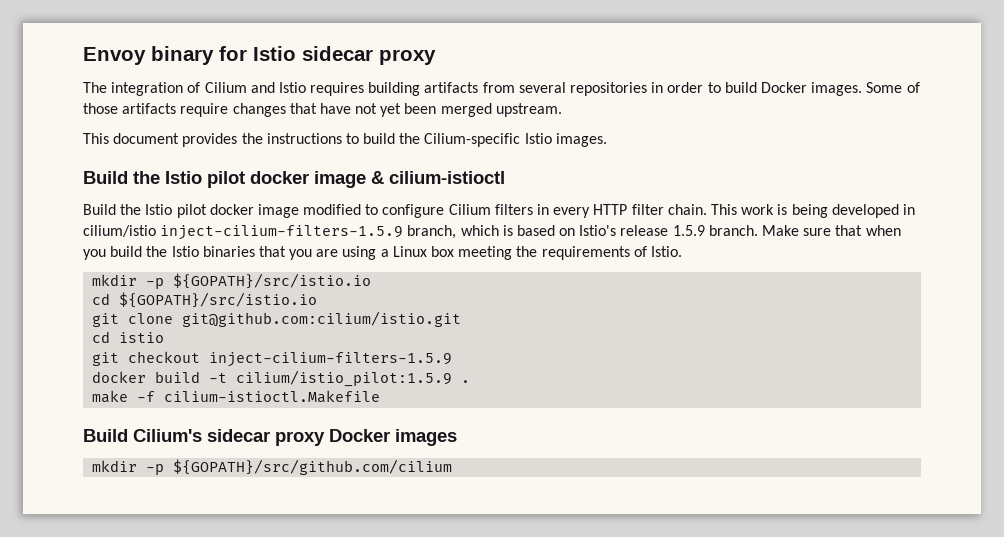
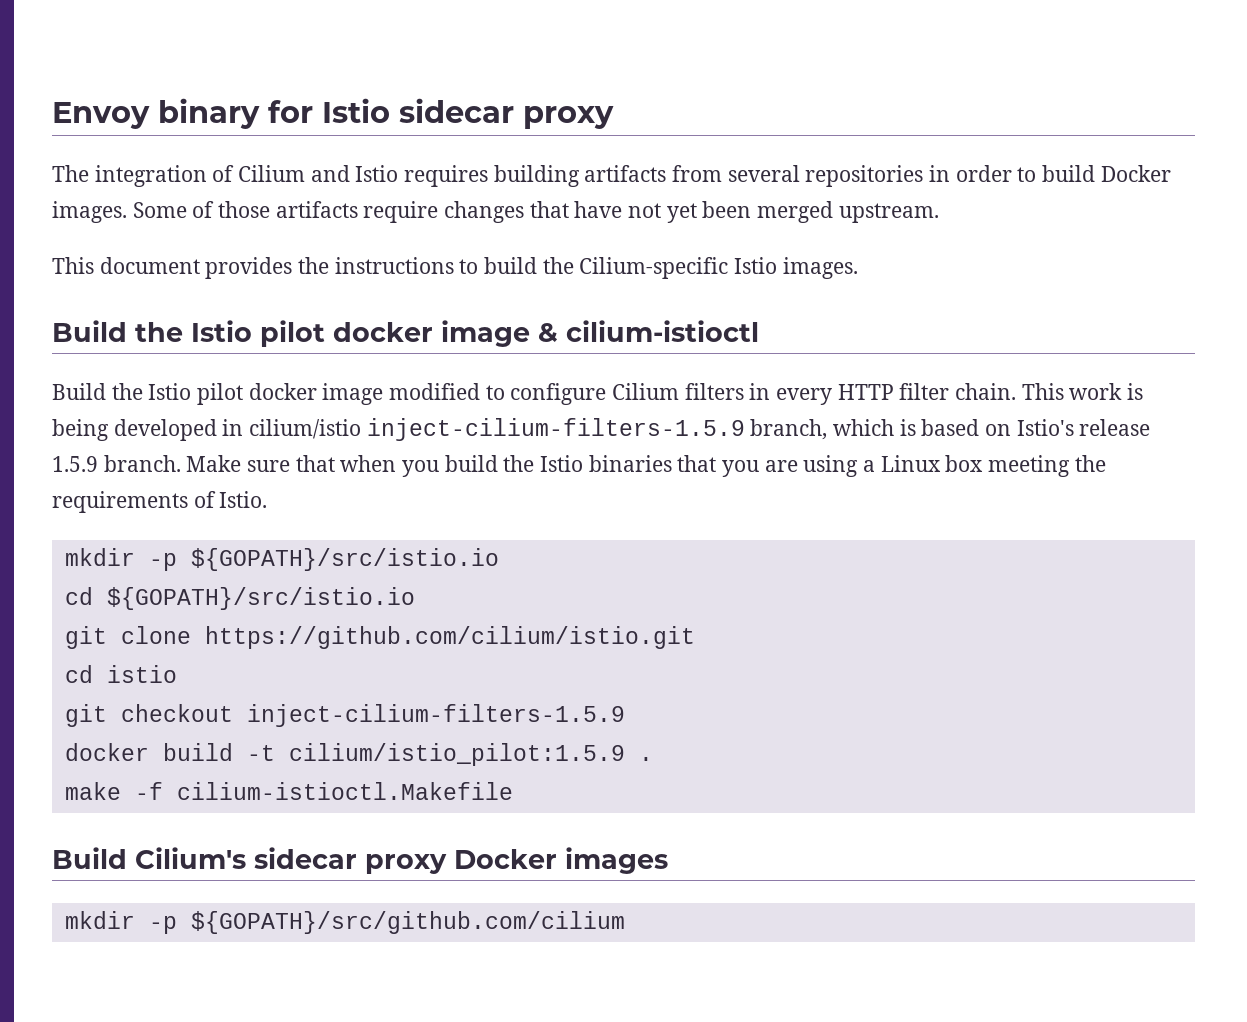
[182,311,462,327] git@github.com:cilium/istio.git -> [204,626,695,649] https://github.com/cilium/istio.git

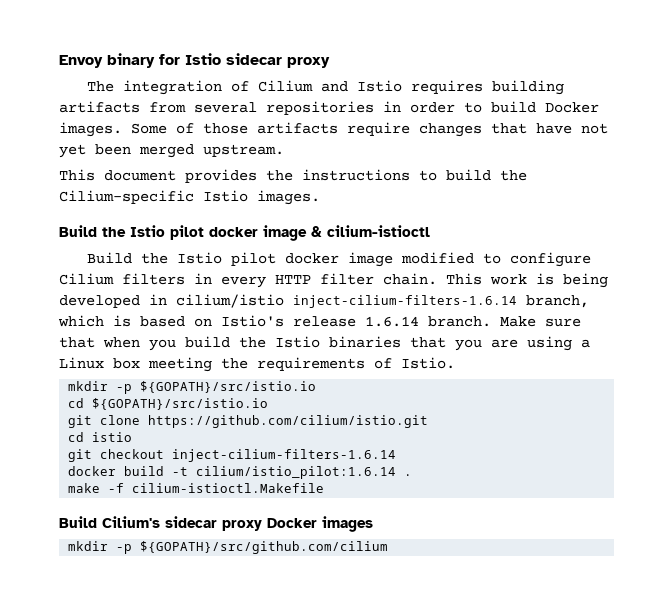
[366,418,745,441] inject-cilium-filters-1.5.9 -> [293,295,517,308] inject-cilium-filters-1.6.14
[52,456,98,472] 1.5.9 -> [365,316,419,327] 1.6.14
[246,704,625,727] inject-cilium-filters-1.5.9 -> [172,449,397,462] inject-cilium-filters-1.6.14
[288,743,625,766] cilium/istio_pilot:1.5.9 -> [196,466,397,479] cilium/istio_pilot:1.6.14

